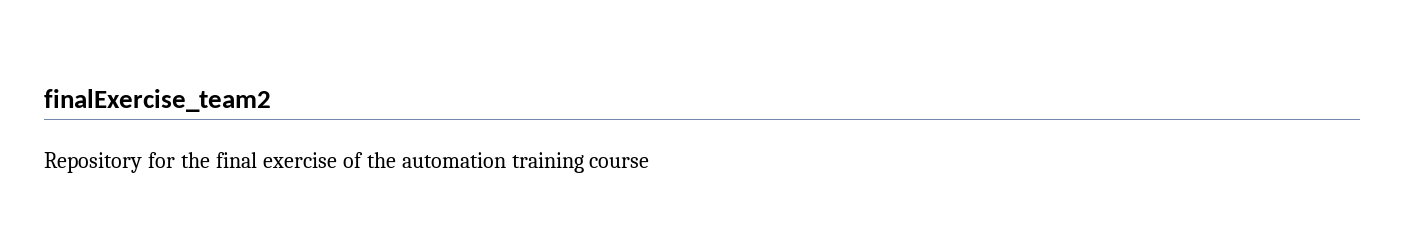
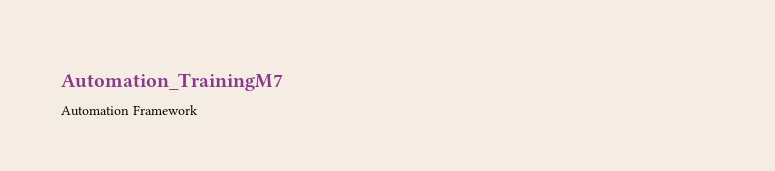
[44,89,271,112] [44,152,650,173] finalExercise_team2 // Repository for the final exercise of the automation training course -> [61,73,283,91] [61,105,198,116] Automation_TrainingM7 // Automation Framework

